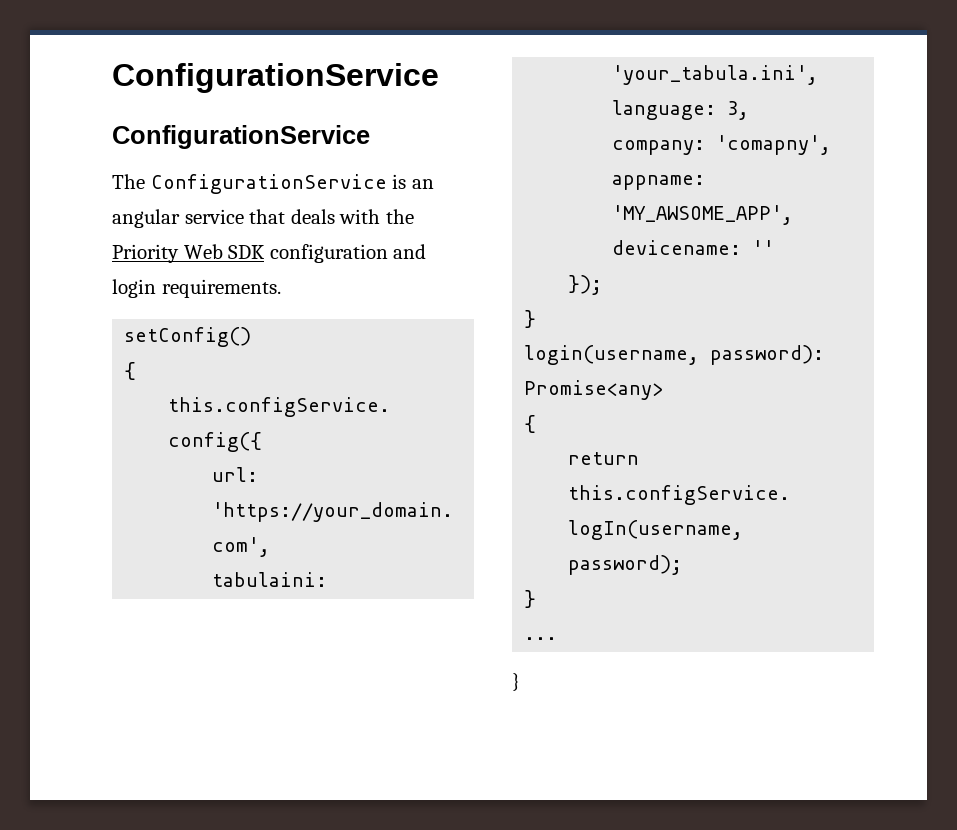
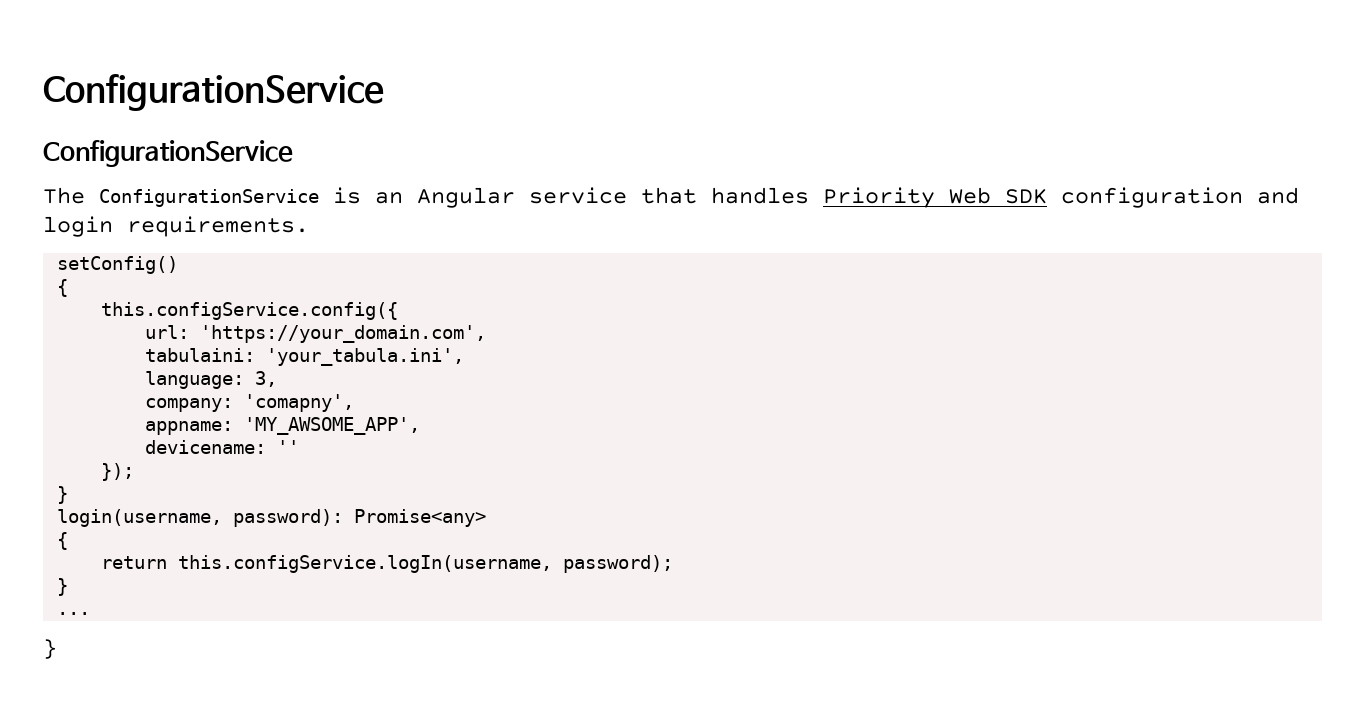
[112,209,180,228] angular -> [417,187,515,208] Angular
[290,209,414,224] deals with the -> [711,187,809,204] handles

